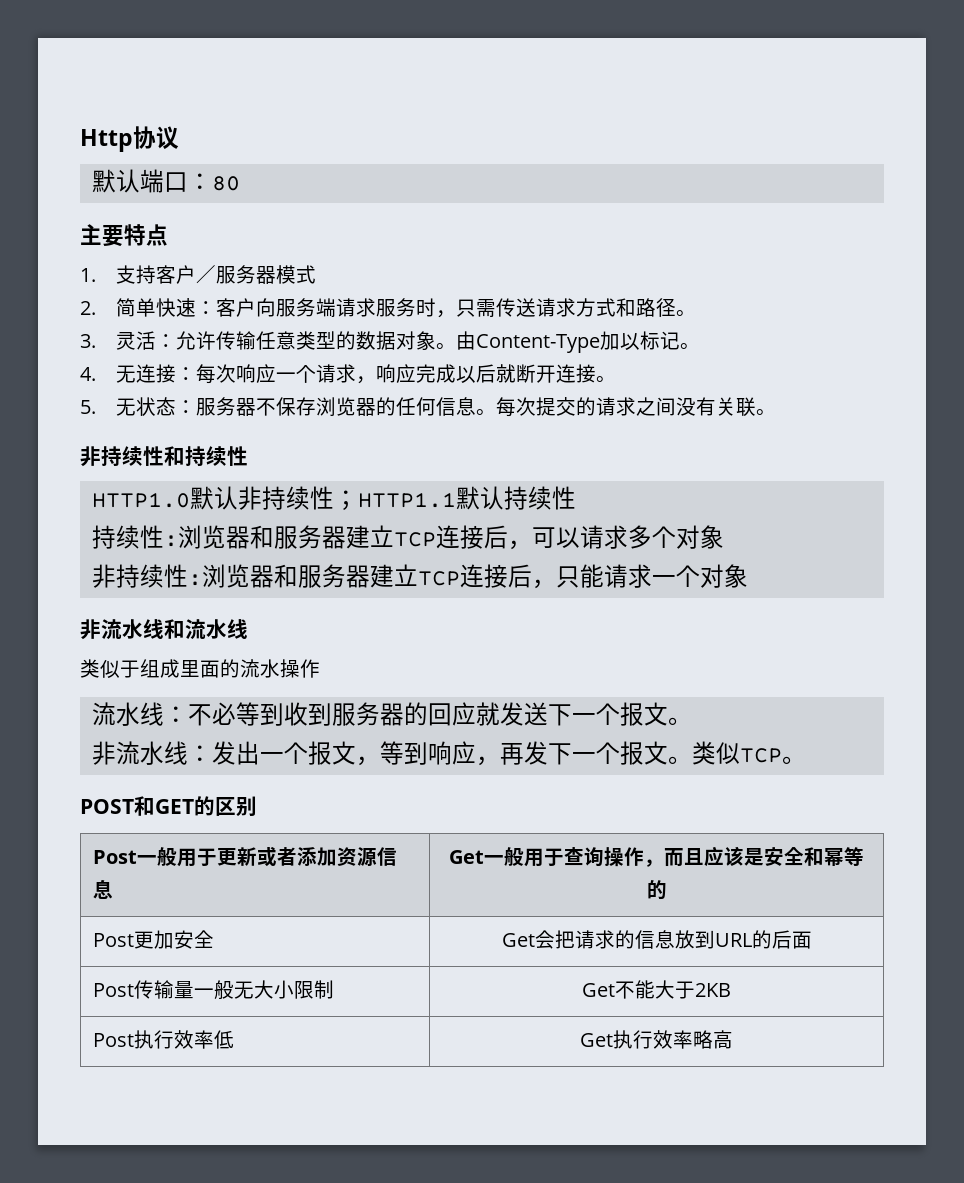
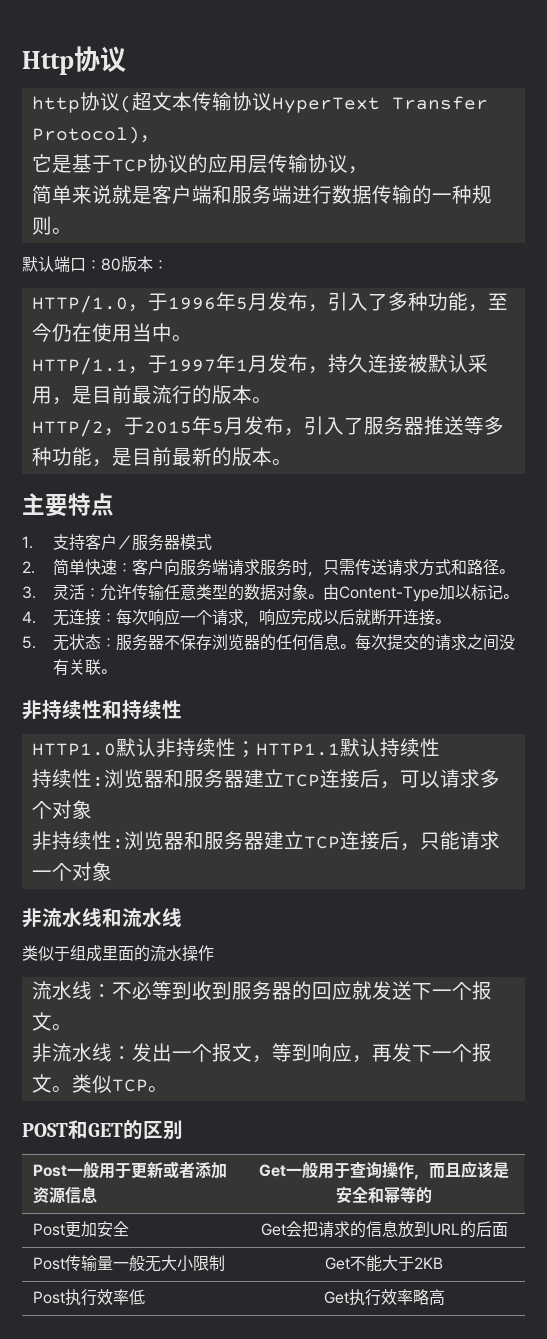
[91,169,240,193] 默认端口：80 -> [31,92,488,113] [31,126,160,144] [31,154,368,174] [31,185,492,204] [31,216,72,235] [22,256,168,272] [31,292,508,313] [31,323,192,342] [31,354,488,375] [31,385,272,405] [31,416,504,437] [31,447,292,467] http协议(超文本传输协议HyperText Transfer Protocol)， // 它是基于TCP协议的应用层传输协议， // 简单来说就是客户端和服务端进行数据传输的一种规则。 // 默认端口：80版本： // HTTP/1.0，于1996年5月发布，引入了多种功能，至今仍在使用当中。 // HTTP/1.1，于1997年1月发布，持久连接被默认采用，是目前最流行的版本。 // HTTP/2，于2015年5月发布，引入了服务器推送等多种功能，是目前最新的版本。

